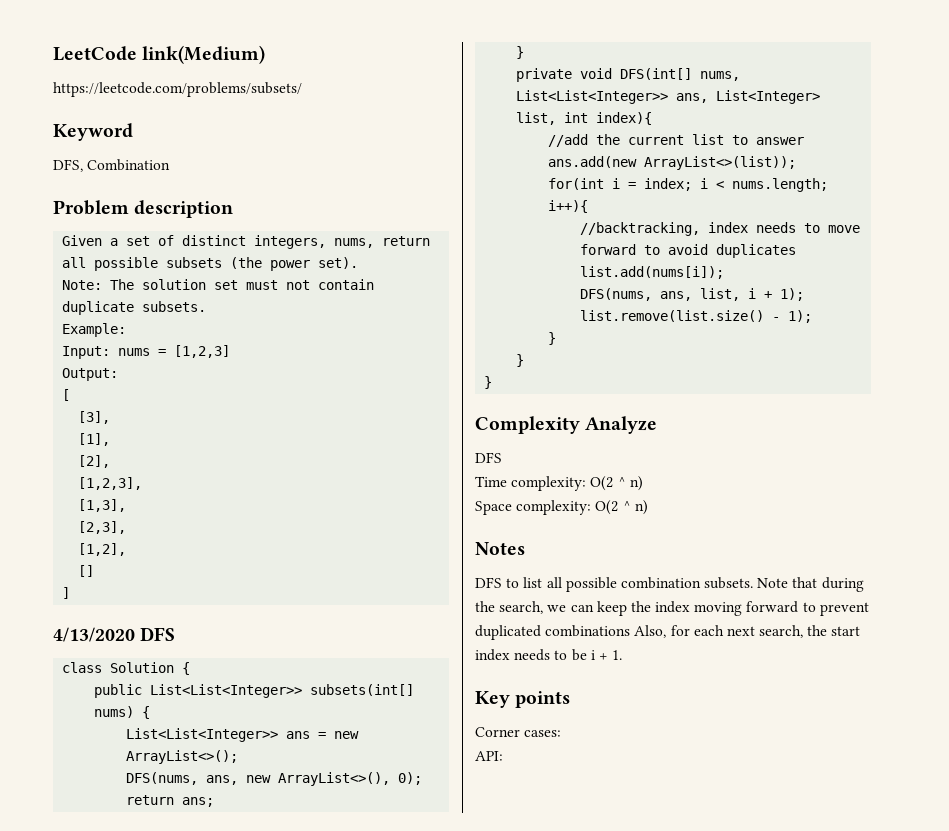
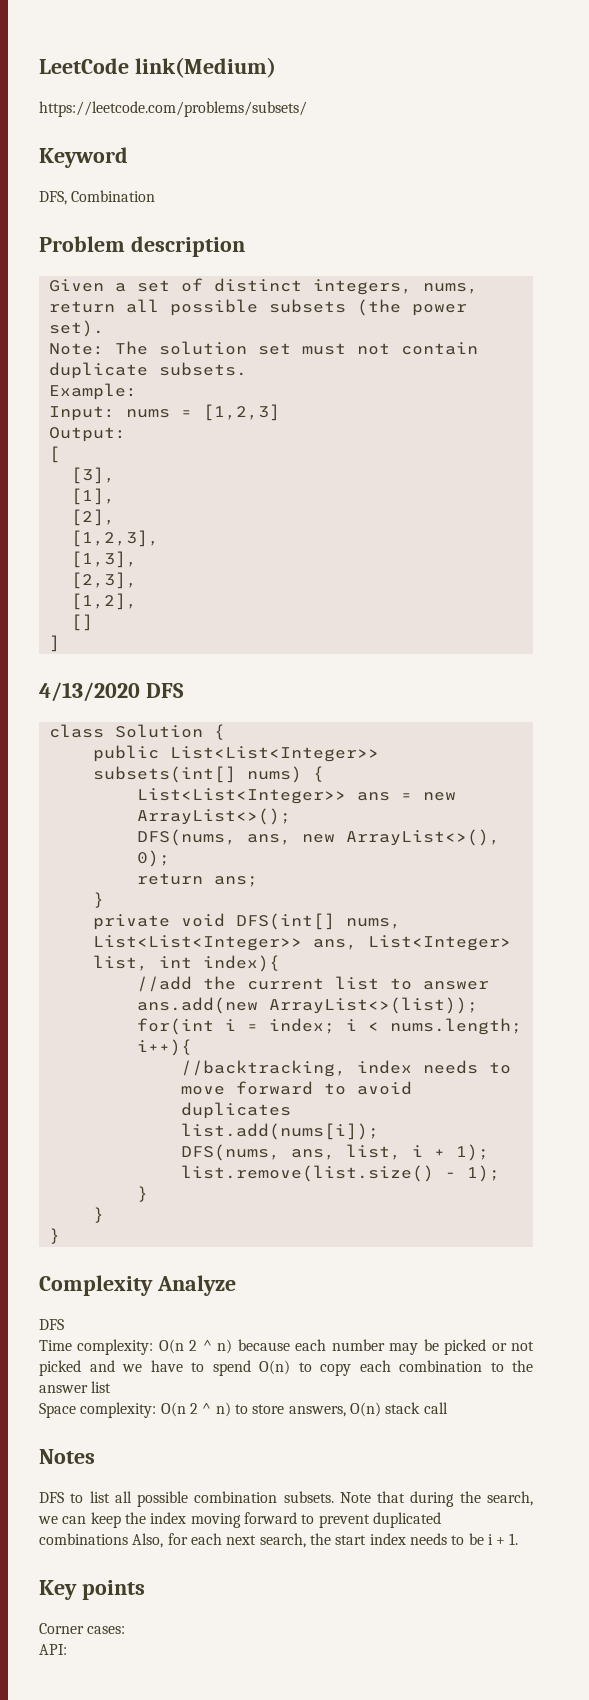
[590,476,643,491] O(2 ^ n) -> [158,1339,534,1355] [39,1360,533,1376] [39,1381,112,1393] O(n 2 ^ n) because each number may be picked or not picked and we have to spend O(n) to copy each combination to the answer list
[595,500,648,515] O(2 ^ n) -> [160,1402,448,1417] O(n 2 ^ n) to store answers, O(n) stack call

